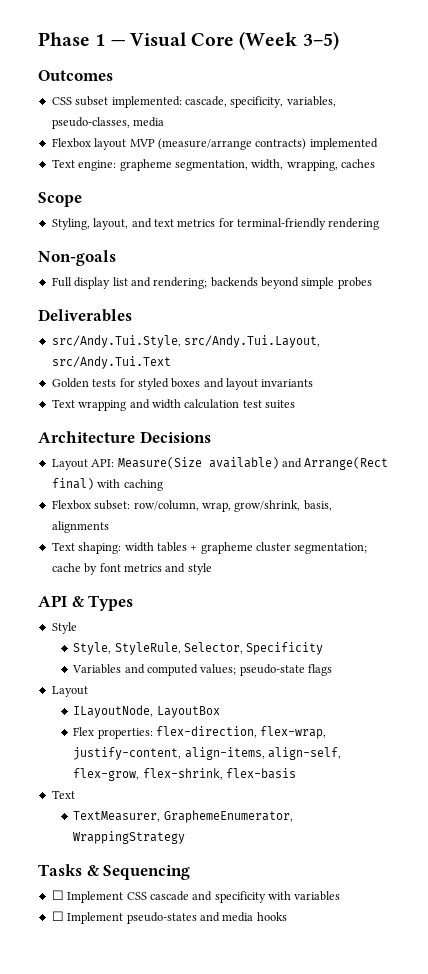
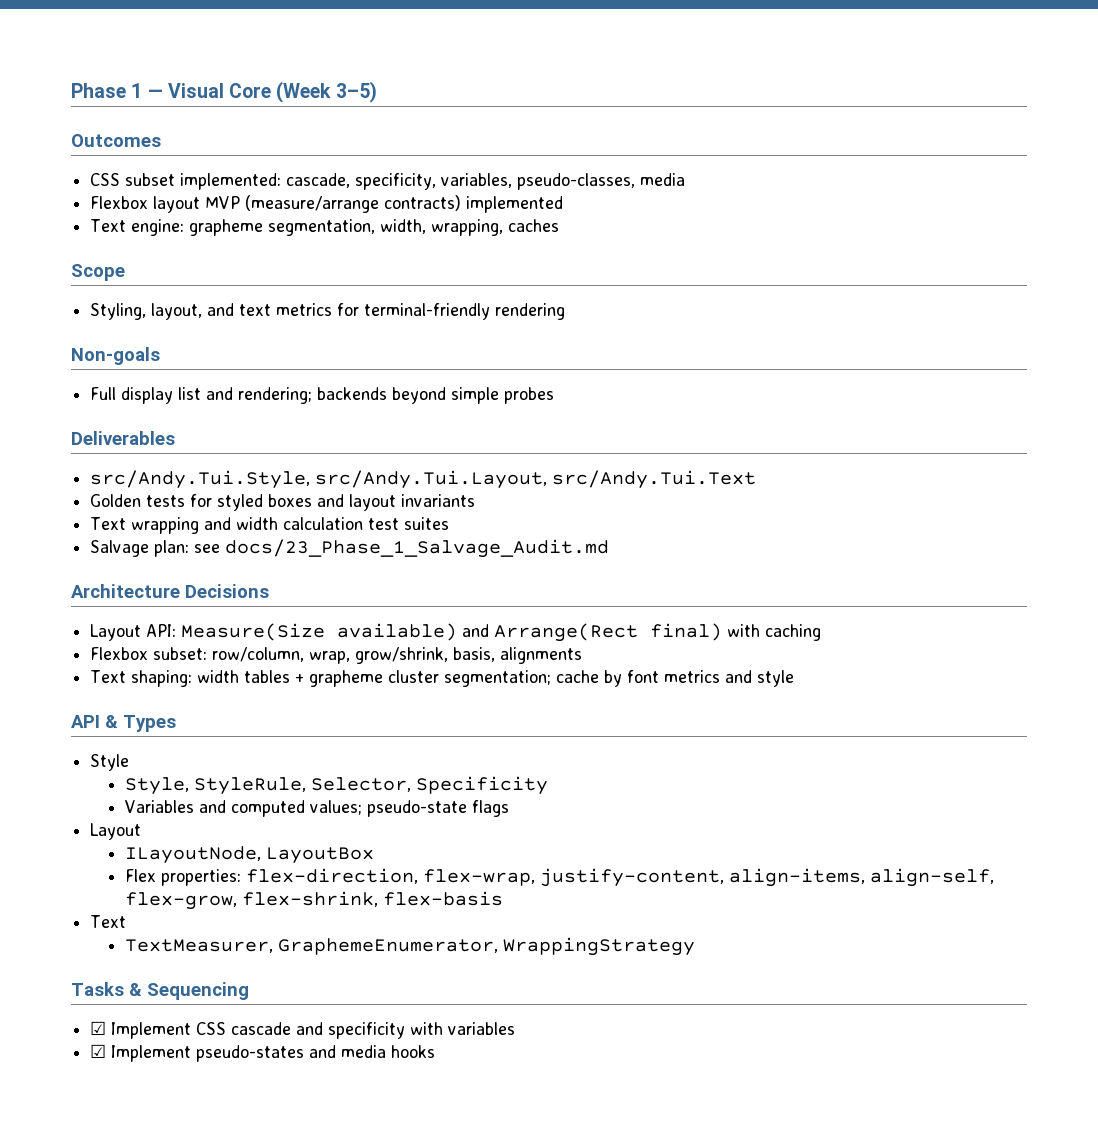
(295, 404) none -> [90,539,610,558] // Salvage plan: see docs/23_Phase_1_Salvage_Audit.md
[51,890,64,900] ☐ -> [90,1021,107,1035] ☑
[51,911,64,921] ☐ -> [90,1044,107,1058] ☑

